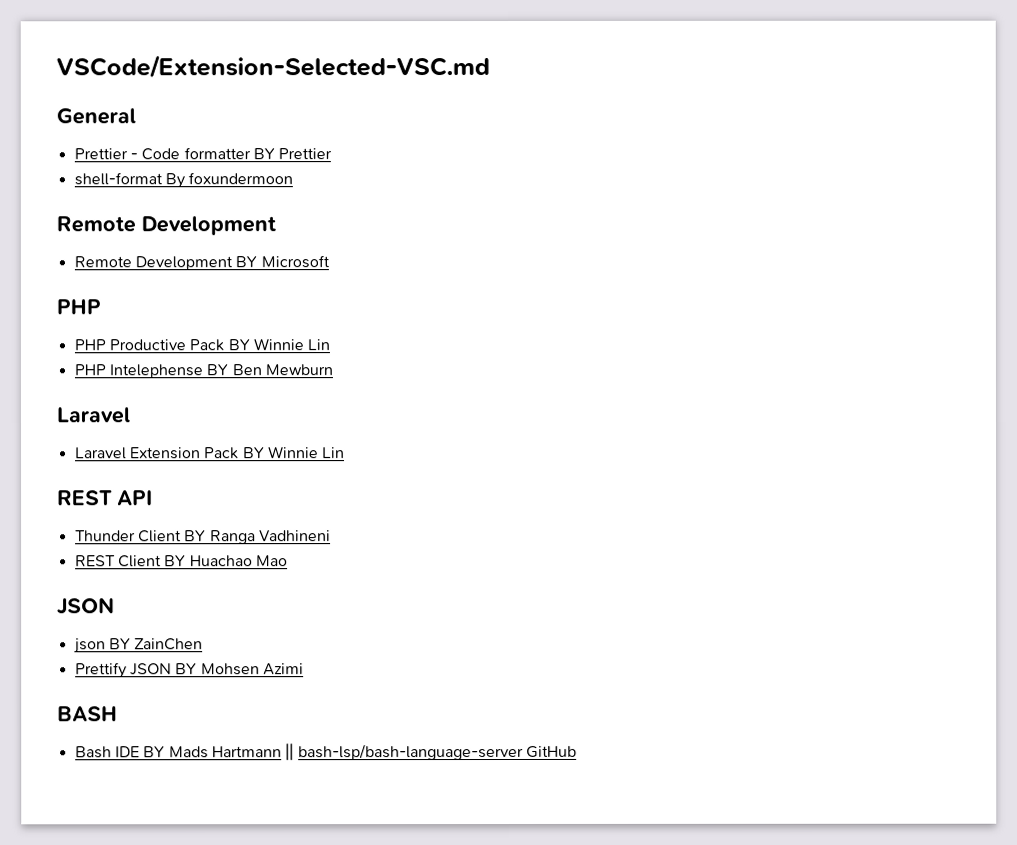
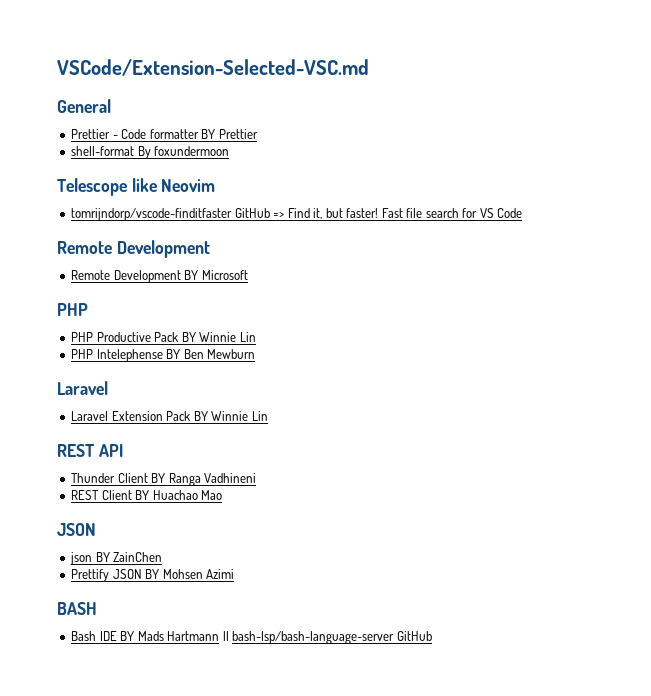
(294, 178) none -> [57,178,216,196] [71,208,523,221] // Telescope like Neovim // tomrijndorp/vscode-finditfaster GitHub => Find it, but faster! Fast file search for VS Code

